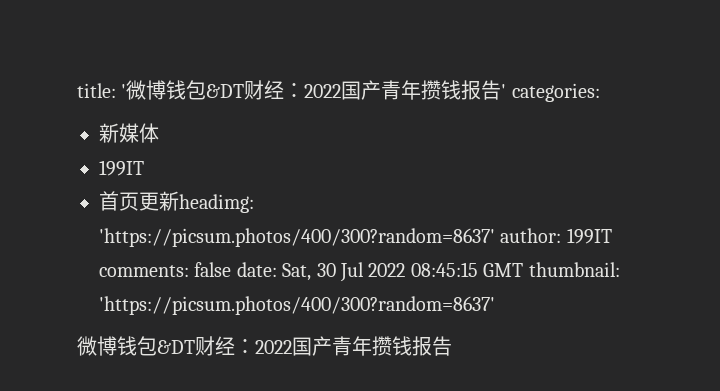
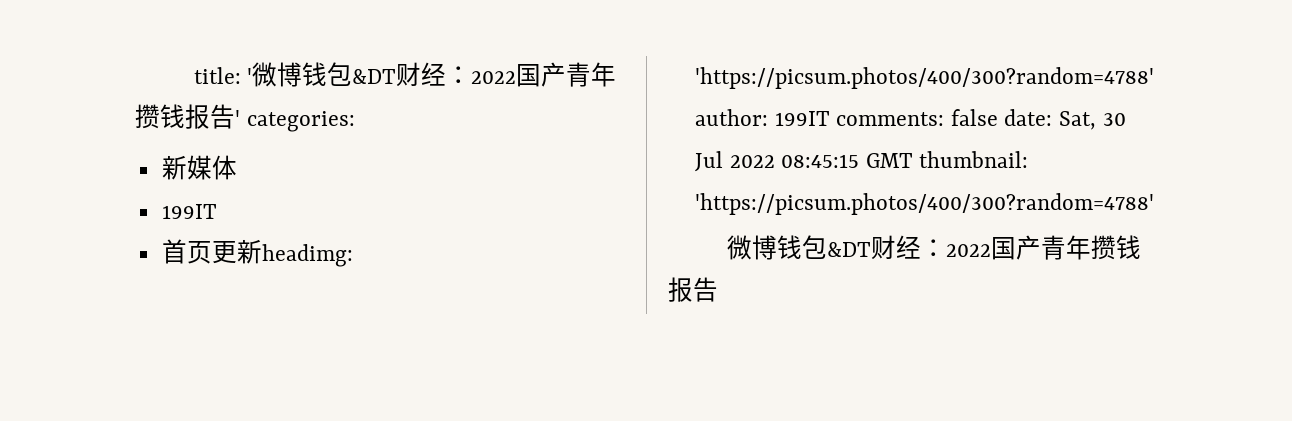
[99,228,495,247] 'https://picsum.photos/400/300?random=8637' -> [694,67,1154,89] 'https://picsum.photos/400/300?random=4788'
[99,296,495,315] 'https://picsum.photos/400/300?random=8637' -> [694,193,1154,215] 'https://picsum.photos/400/300?random=4788'

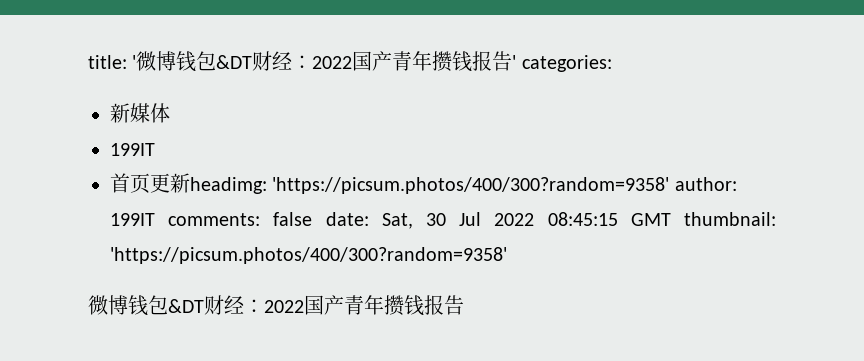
[694,67,1154,89] 'https://picsum.photos/400/300?random=4788' -> [272,177,670,194] 'https://picsum.photos/400/300?random=9358'
[694,193,1154,215] 'https://picsum.photos/400/300?random=4788' -> [110,247,507,264] 'https://picsum.photos/400/300?random=9358'

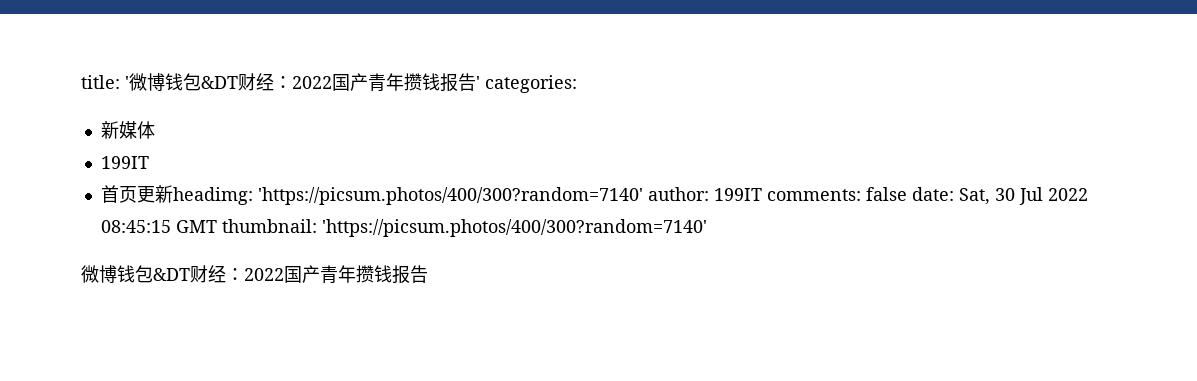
[272,177,670,194] 'https://picsum.photos/400/300?random=9358' -> [257,187,643,205] 'https://picsum.photos/400/300?random=7140'
[110,247,507,264] 'https://picsum.photos/400/300?random=9358' -> [321,219,707,237] 'https://picsum.photos/400/300?random=7140'

